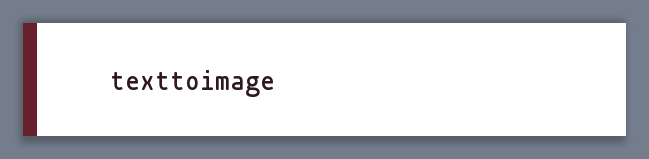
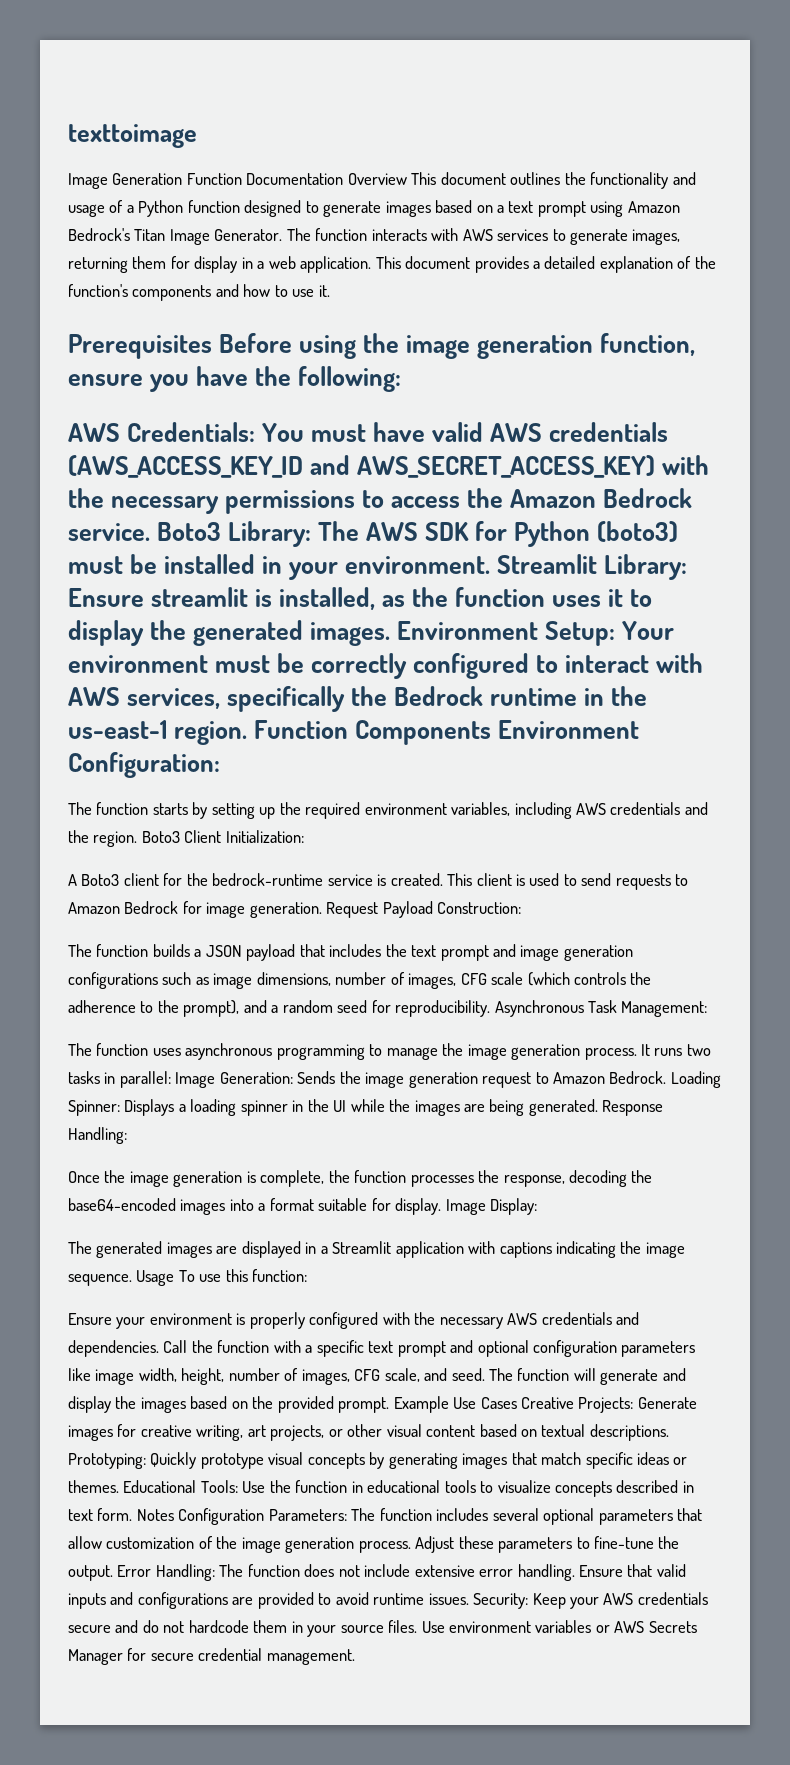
(275, 83) none -> [68,172,696,189] [68,200,680,217] [68,228,681,245] [68,256,716,273] [68,284,330,301] [68,333,696,359] [68,366,402,392] [68,422,669,442] [68,455,710,478] [68,488,693,514] [68,521,679,547] [68,554,688,580] [68,587,653,610] [68,620,675,646] [68,653,704,679] [68,686,648,712] [68,720,640,745] [68,752,220,778] [68,802,708,819] [68,830,304,847] [68,873,689,890] [68,901,522,918] [68,944,633,961] [68,972,652,989] [68,1000,708,1017] [68,1043,711,1060] [68,1071,721,1088] [68,1099,664,1116] [68,1127,127,1144] [68,1170,653,1187] [68,1198,538,1215] [68,1241,685,1258] [68,1269,308,1286] [68,1312,640,1329] [68,1340,696,1357] [68,1368,686,1385] [68,1396,697,1413] [68,1424,669,1441] [68,1452,688,1469] [68,1480,694,1497] [68,1508,703,1525] [68,1536,680,1553] [68,1564,686,1581] [68,1592,708,1609] [68,1620,697,1637] [68,1648,355,1665] // Image Generation Function Documentation Overview This document outlines the functionality and usage of a Python function designed to generate images based on a text prompt using Amazon Bedrock's Titan Image Generator. The function interacts with AWS services to generate images, returning them for display in a web application. This document provides a detailed explanation of the function's components and how to use it. // Prerequisites Before using the image generation function, ensure you have the following: // AWS Credentials: You must have valid AWS credentials (AWS_ACCESS_KEY_ID and AWS_SECRET_ACCESS_KEY) with the necessary permissions to access the Amazon Bedrock service. Boto3 Library: The AWS SDK for Python (boto3) must be installed in your environment. Streamlit Library: Ensure streamlit is installed, as the function uses it to display the generated images. Environment Setup: Your environment must be correctly configured to interact with AWS services, specifically the Bedrock runtime in the us-east-1 region. Function Components Environment Configuration: // The function starts by setting up the required environment variables, including AWS credentials and the region. Boto3 Client Initialization: // A Boto3 client for the bedrock-runtime service is created. This client is used to send requests to Amazon Bedrock for image generation. Request Payload Construction: // The function builds a JSON payload that includes the text prompt and image generation configurations such as image dimensions, number of images, CFG scale (which controls the adherence to the prompt), and a random seed for reproducibility. Asynchronous Task Management: // The function uses asynchronous programming to manage the image generation process. It runs two tasks in parallel: Image Generation: Sends the image generation request to Amazon Bedrock. Loading Spinner: Displays a loading spinner in the UI while the images are being generated. Response Handling: // Once the image generation is complete, the function processes the response, decoding the base64-encoded images into a format suitable for display. Image Display: // The generated images are displayed in a Streamlit application with captions indicating the image sequence. Usage To use this function: // Ensure your environment is properly configured with the necessary AWS credentials and dependencies. Call the function with a specific text prompt and optional configuration parameters like image width, height, number of images, CFG scale, and seed. The function will generate and display the images based on the provided prompt. Example Use Cases Creative Projects: Generate images for creative writing, art projects, or other visual content based on textual descriptions. Prototyping: Quickly prototype visual concepts by generating images that match specific ideas or themes. Educational Tools: Use the function in educational tools to visualize concepts described in text form. Notes Configuration Parameters: The function includes several optional parameters that allow customization of the image generation process. Adjust these parameters to fine-tune the output. Error Handling: The function does not include extensive error handling. Ensure that valid inputs and configurations are provided to avoid runtime issues. Security: Keep your AWS credentials secure and do not hardcode them in your source files. Use environment variables or AWS Secrets Manager for secure credential management.

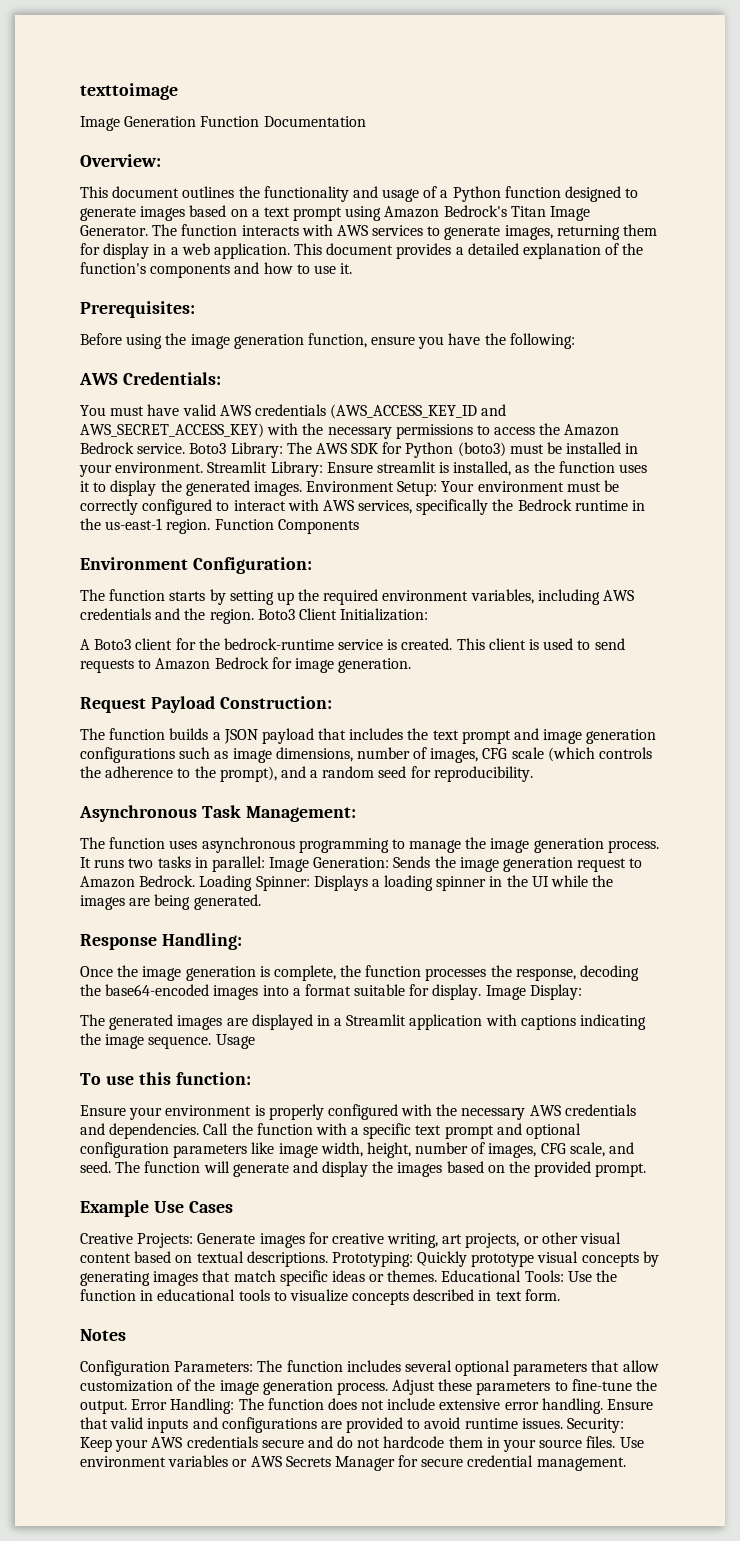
[347,173,407,185] Overview -> [80,154,161,167] // Overview: //
[68,334,212,359] Prerequisites -> [80,301,195,318] Prerequisites: //
(256, 432) none -> (221, 378) //
(492, 732) none -> (359, 526) //
(322, 910) none -> (412, 665) //
(491, 1008) none -> (533, 774) //
(598, 1107) none -> (261, 902) //
(175, 1278) none -> (255, 1041) //
(390, 1405) none -> (647, 1170) //
(517, 1403) none -> (233, 1207) //
(133, 1514) none -> (560, 1295) //
(174, 1515) none -> (126, 1335) //

